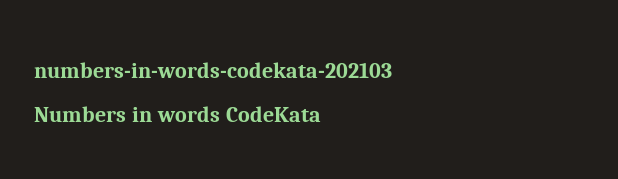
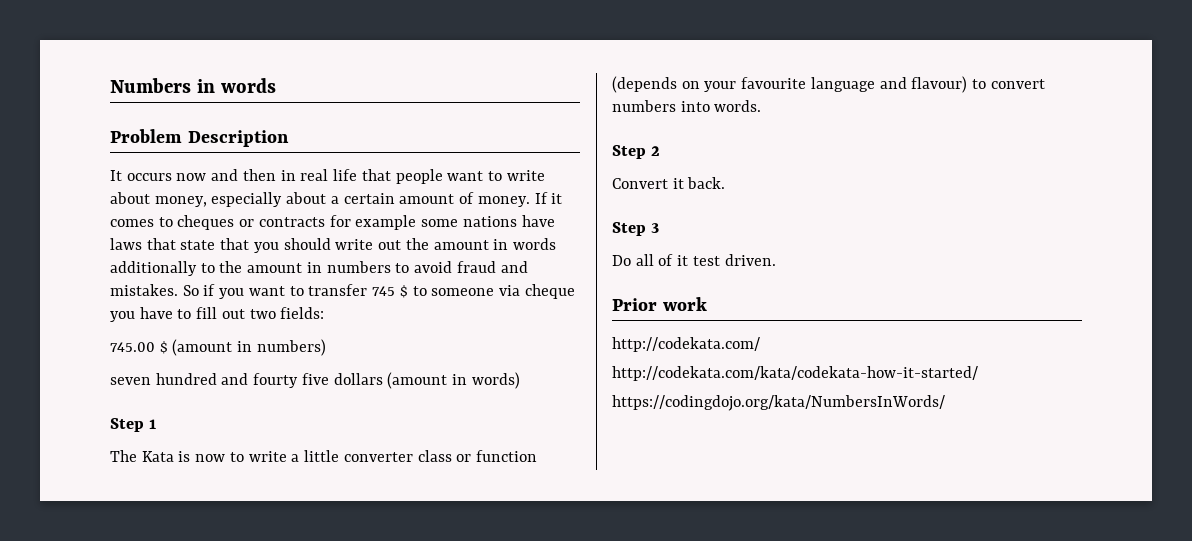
[34,62,392,78] numbers-in-words-codekata-202103 // -> (110, 85) none
[225,106,321,122] CodeKata -> [110,129,289,147] [110,169,545,184] [110,192,563,207] [110,215,555,230] [110,238,556,253] [110,261,528,276] [110,284,575,299] [110,307,325,322] [110,339,326,356] [110,372,520,389] [110,418,157,432] [110,450,537,462] [612,76,1045,93] [612,100,762,112] [612,145,661,159] [612,177,726,189] [612,222,660,236] [612,254,776,266] [612,297,707,311] [612,337,760,352] [612,366,978,381] [612,395,945,411] // Problem Description // It occurs now and then in real life that people want to write about money, especially about a certain amount of money. If it comes to cheques or contracts for example some nations have laws that state that you should write out the amount in words additionally to the amount in numbers to avoid fraud and mistakes. So if you want to transfer 745 $ to someone via cheque you have to fill out two fields: // 745.00 $ (amount in numbers) // seven hundred and fourty five dollars (amount in words) // Step 1 // The Kata is now to write a little converter class or function (depends on your favourite language and flavour) to convert numbers into words. // Step 2 // Convert it back. // Step 3 // Do all of it test driven. // Prior work // http://codekata.com/ // http://codekata.com/kata/codekata-how-it-started/ // https://codingdojo.org/kata/NumbersInWords/

